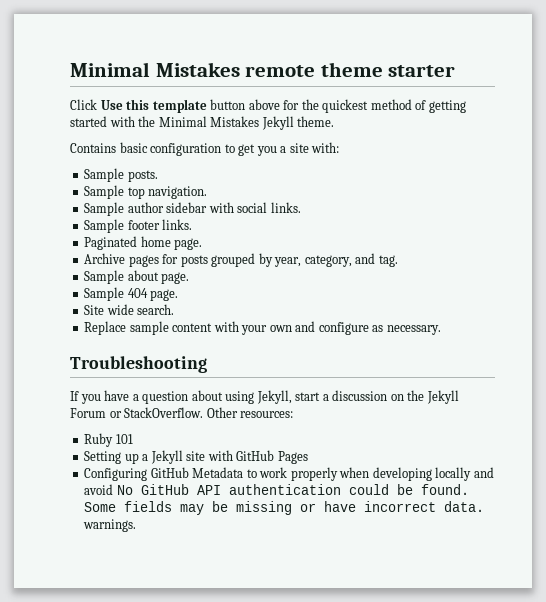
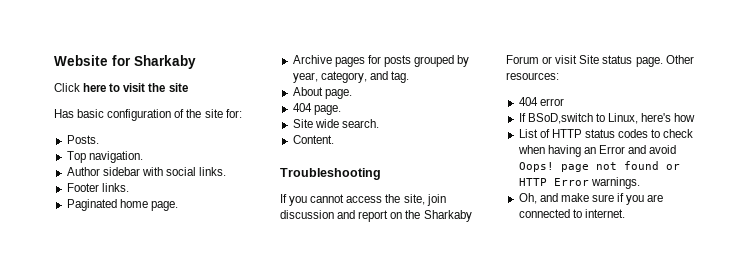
[70,62,456,77] [70,99,466,113] [70,116,335,130] [70,142,340,156] [84,168,158,182] [84,185,145,199] Minimal Mistakes remote theme starter // Click Use this template button above for the quickest method of getting started with the Minimal Mistakes Jekyll theme. // Contains basic configuration to get you a site with: // Sample posts. // Sample top -> [54,55,196,69] [54,83,188,92] [54,109,242,121] [66,135,99,144] [66,151,86,163] Website for Sharkaby // Click here to visit the site // Has basic configuration of the site for: // Posts. // Top
[84,202,164,216] Sample author -> [66,167,100,176] Author
[84,219,160,233] Sample footer -> [66,183,99,192] Footer
[84,270,190,284] [84,287,125,301] Sample about page. // Sample -> [292,87,352,99] About page. //
[84,321,441,335] [70,356,207,373] [70,390,388,404] Replace sample content with your own and configure as necessary. // Troubleshooting // If you have a question about using Jekyll, start a discussion -> [292,135,334,144] [280,168,381,180] [280,194,446,206] [280,210,389,222] Content. // Troubleshooting // If you cannot access the site, join discussion and report
[426,390,459,404] Jekyll -> [423,210,472,222] Sharkaby
[124,407,294,418] [84,433,133,447] [84,450,308,464] [84,467,494,481] [84,484,469,495] [84,501,485,515] [83,519,137,532] StackOverflow. Other resources: // Ruby 101 // Setting up a Jekyll site with GitHub Pages // Configuring GitHub Metadata to work properly when developing locally and avoid No GitHub API authentication could be found. Some fields may be missing or have incorrect data. warnings. -> [555,55,694,67] [506,72,559,80] [518,97,564,106] [518,113,696,124] [518,129,694,138] [517,145,677,157] [518,161,680,172] [518,177,640,189] [518,193,664,205] [518,209,625,218] visit Site status page. Other resources: // 404 error // If BSoD,switch to Linux, here's how // List of HTTP status codes to check when having an Error and avoid Oops! page not found or HTTP Error warnings. // Oh, and make sure if you are connected to internet.

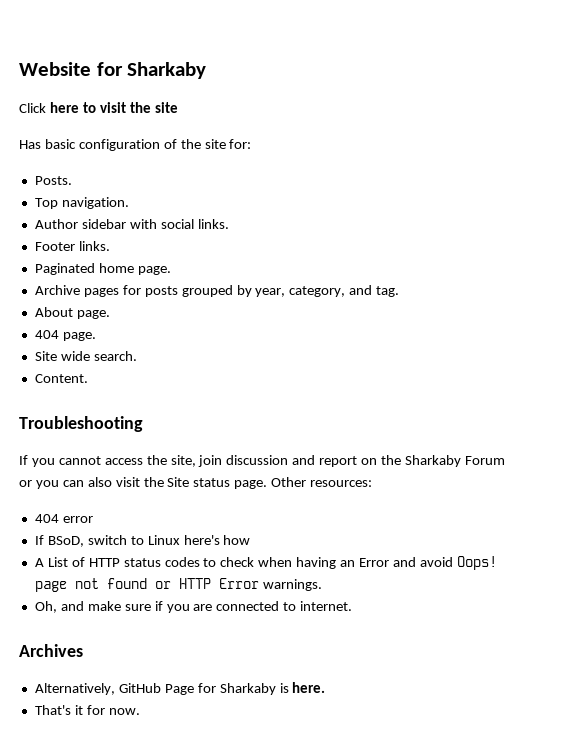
[555,55,578,64] visit -> [35,477,164,489] you can also visit the
[527,113,638,124] BSoD,switch to Linux, -> [47,535,180,547] BSoD, switch to Linux
(696, 117) none -> [34,558,44,567] A
(625, 213) none -> [19,644,83,657] [34,682,326,695] [34,705,140,715] // Archives // Alternatively, GitHub Page for Sharkaby is here. // That's it for now.

